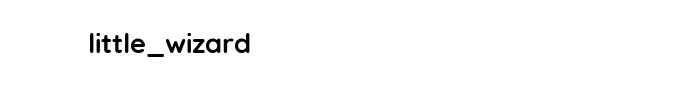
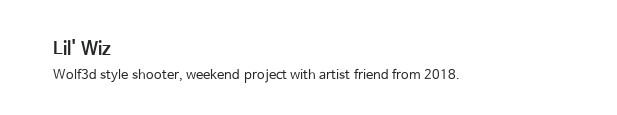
[88,32,251,57] little_wizard -> [53,39,111,55] [53,68,461,83] Lil' Wiz // Wolf3d style shooter, weekend project with artist friend from 2018.

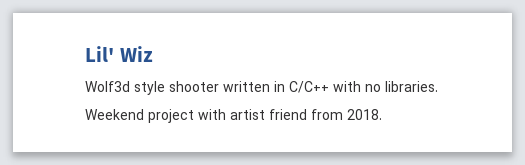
[131,69,241,82] shooter, weekend -> [169,81,438,93] [85,109,144,120] shooter written in C/C++ with no libraries. // Weekend

